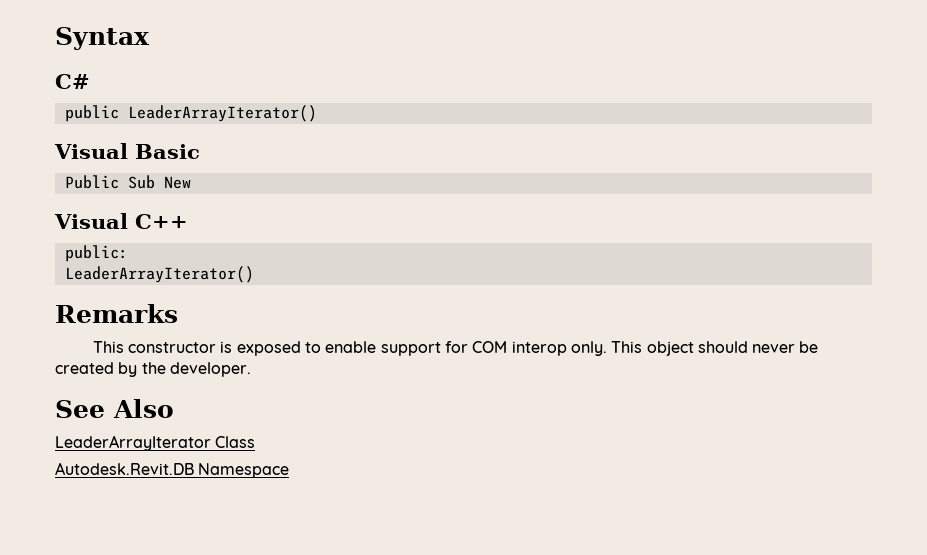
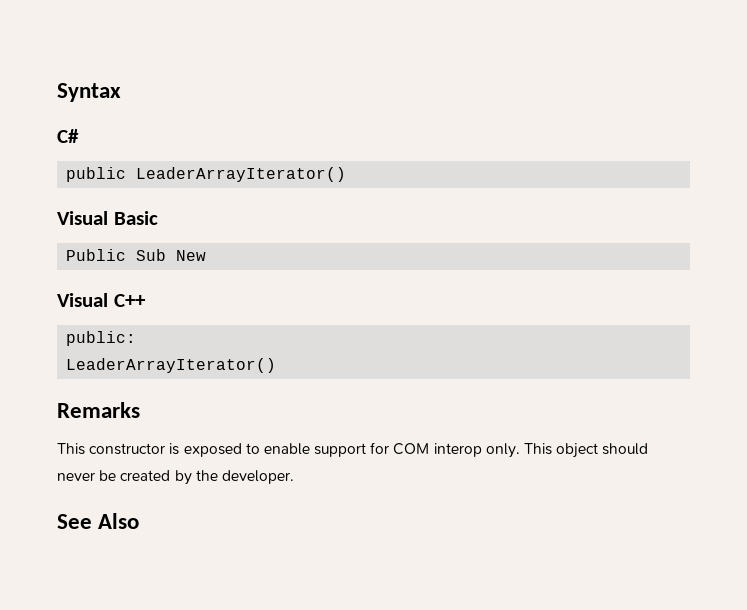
[55,435,256,451] [55,462,290,478] // LeaderArrayIterator Class // Autodesk.Revit.DB Namespace -> (140, 521) none

